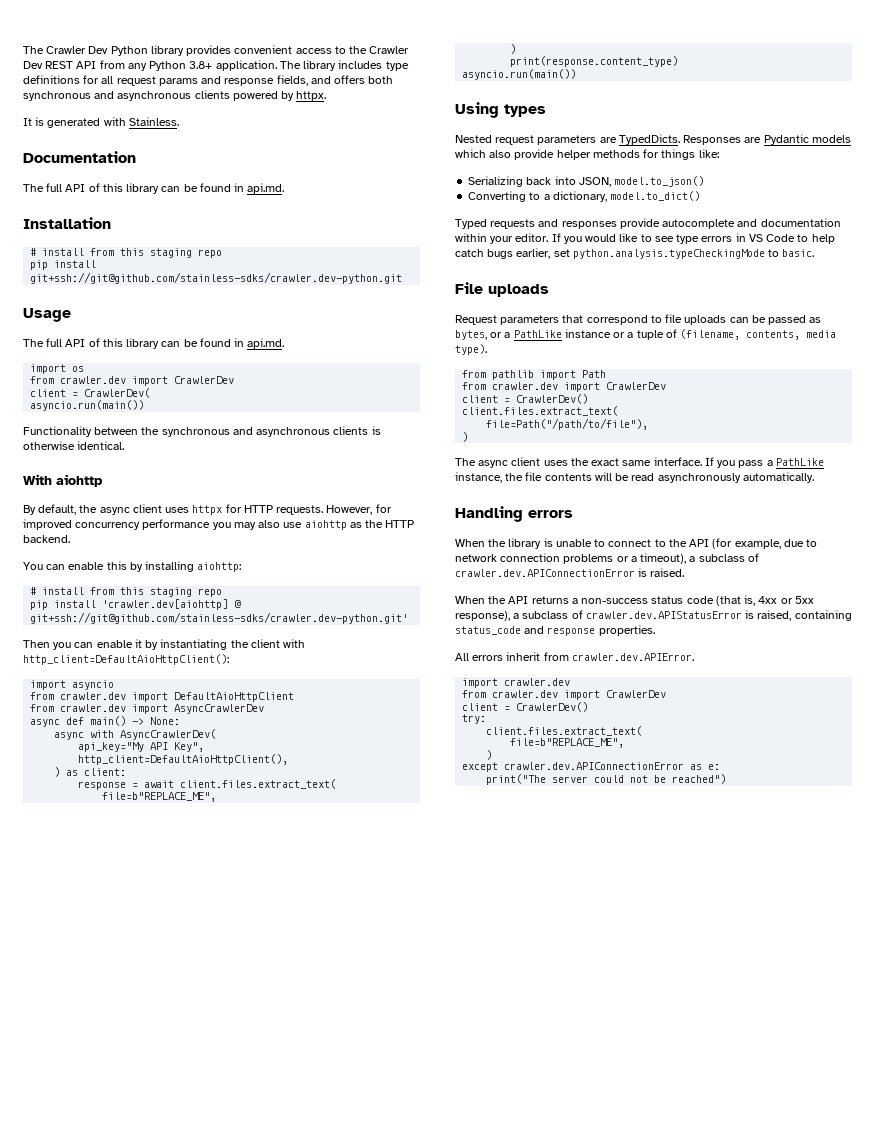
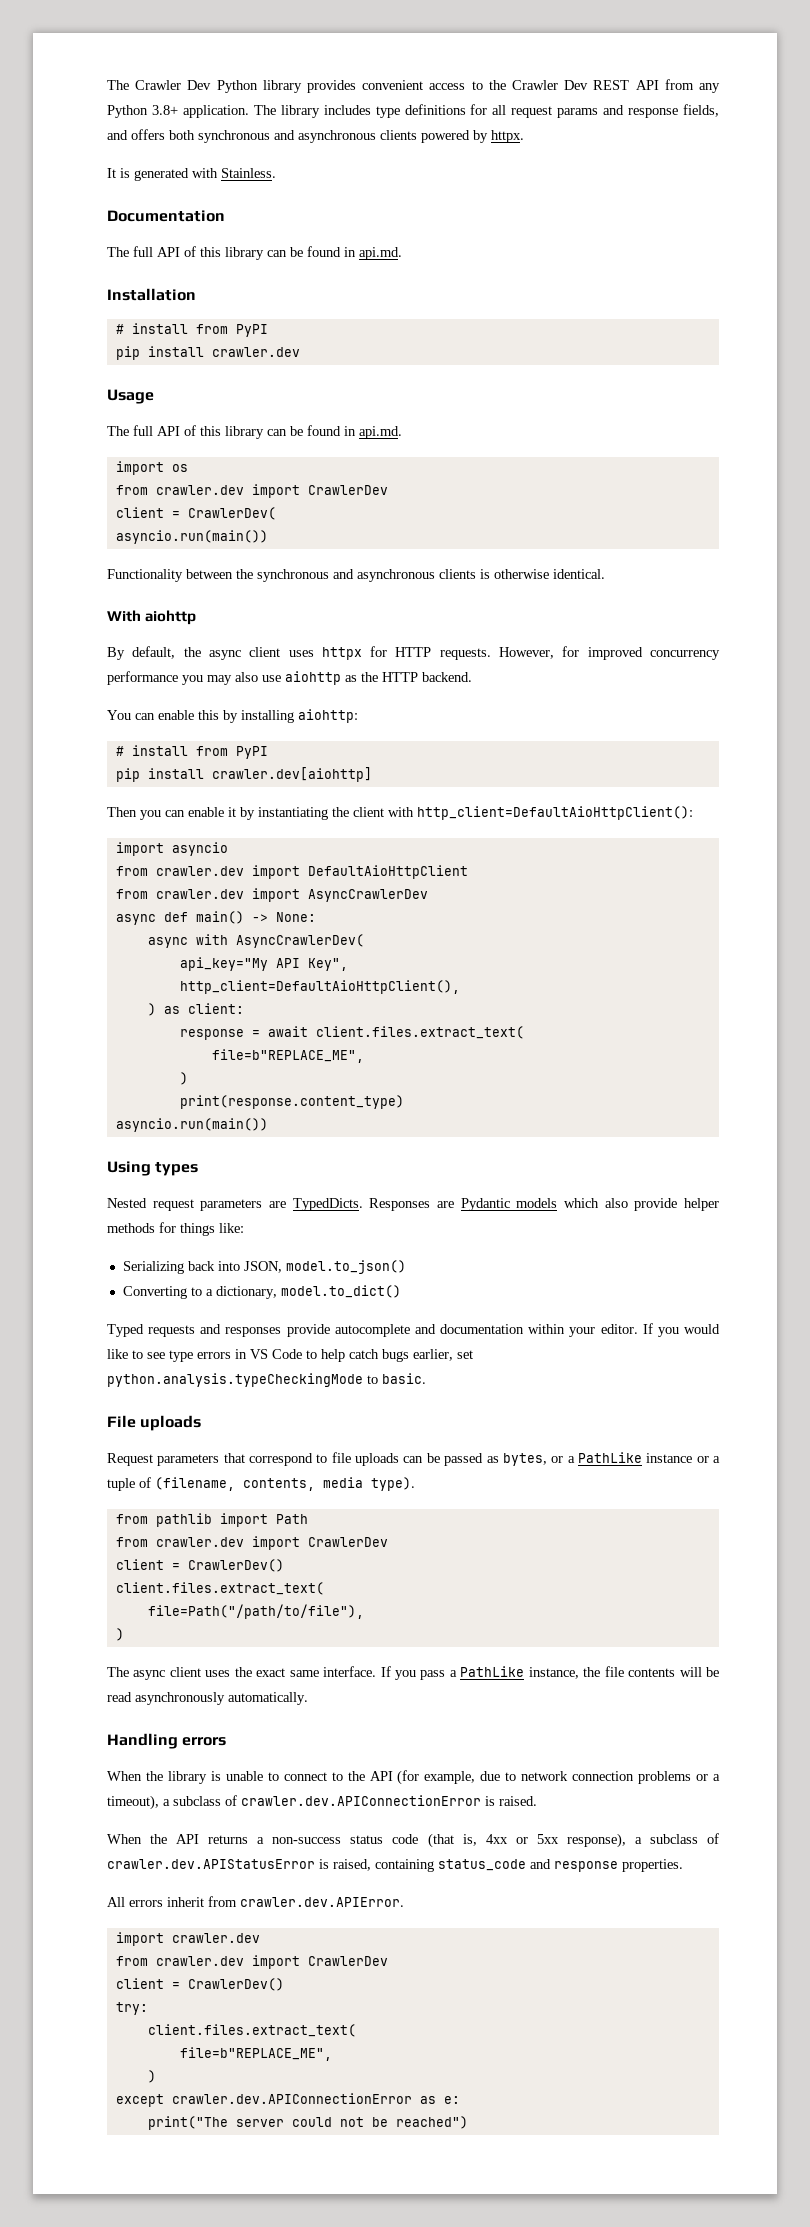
[120,248,223,258] [30,260,97,270] [30,272,403,284] this staging repo // pip install git+ssh://git@github.com/stainless-sdks/crawler.dev-python.git -> [235,324,268,337] [115,346,300,360] PyPI // pip install crawler.dev
[120,587,223,597] [30,599,242,610] [30,612,409,624] this staging repo // pip install 'crawler.dev[aiohttp] @ git+ssh://git@github.com/stainless-sdks/crawler.dev-python.git' -> [235,746,268,759] [115,767,372,782] PyPI // pip install crawler.dev[aiohttp]

